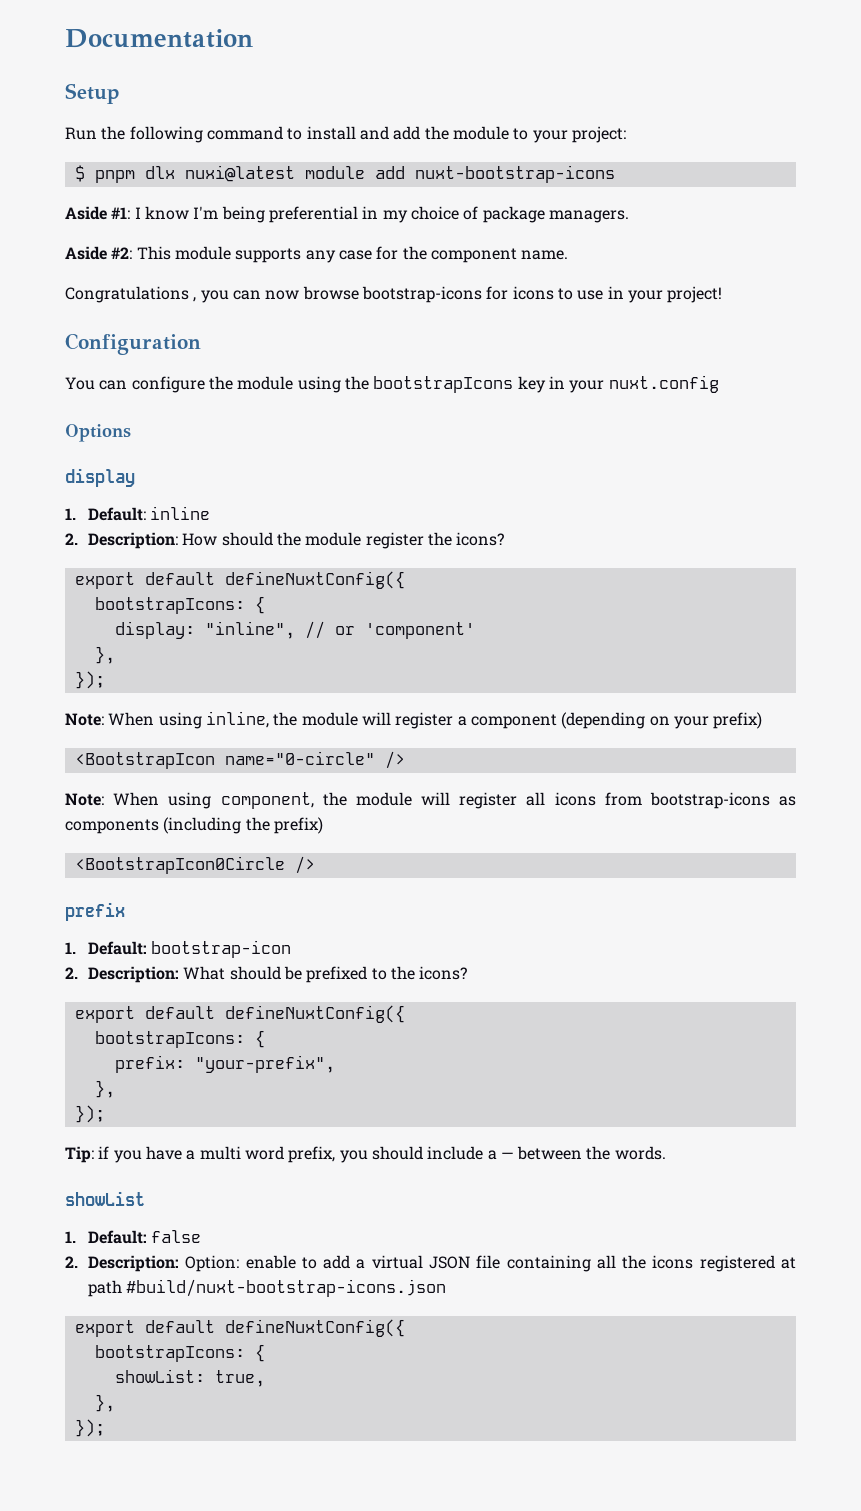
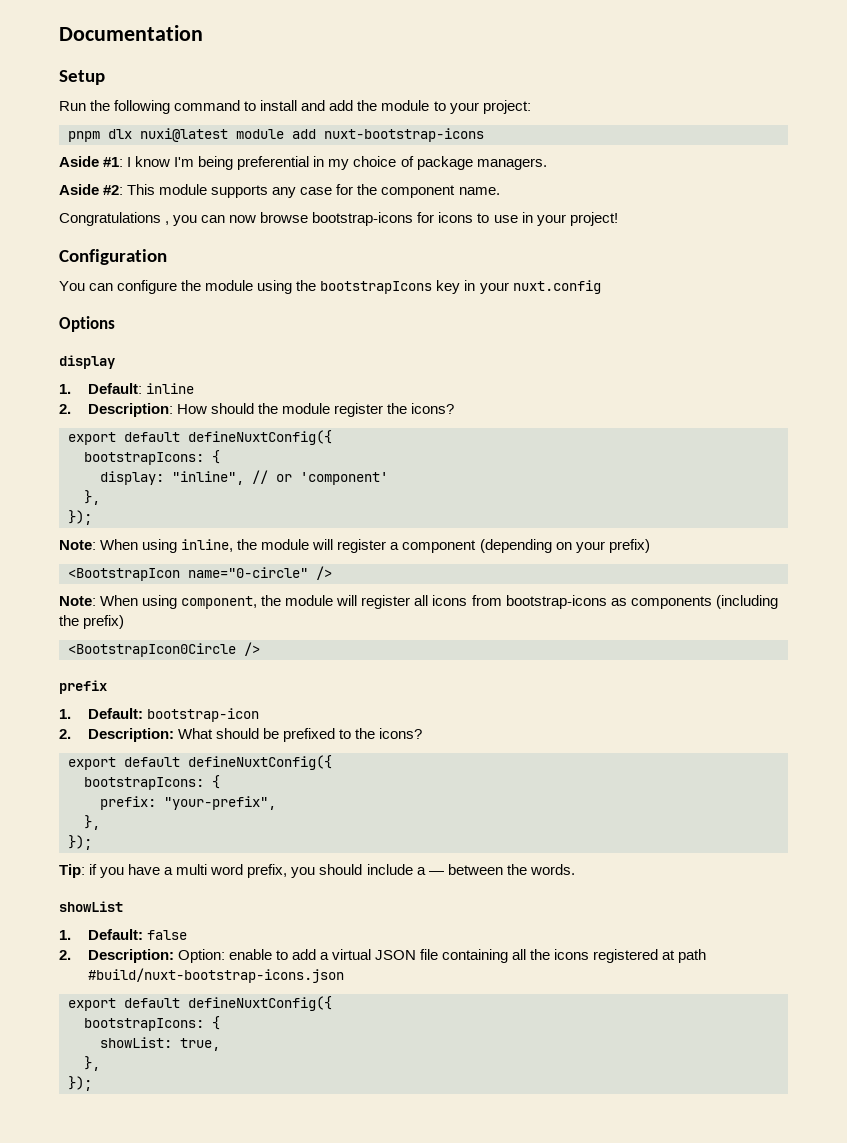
[74,165,85,182] $ -> (531, 107) none

